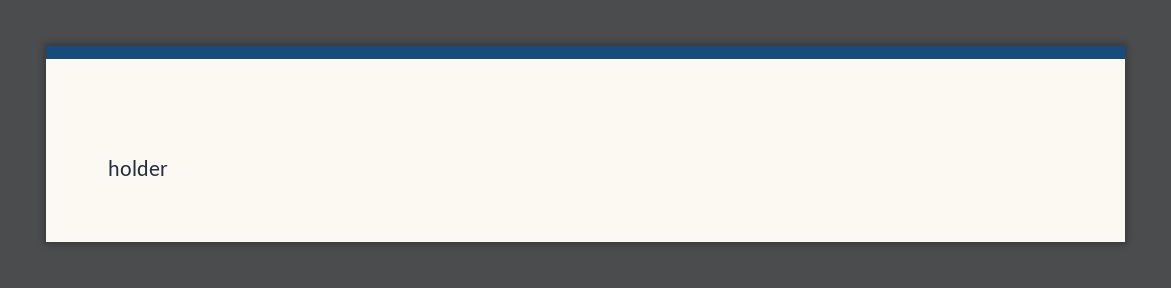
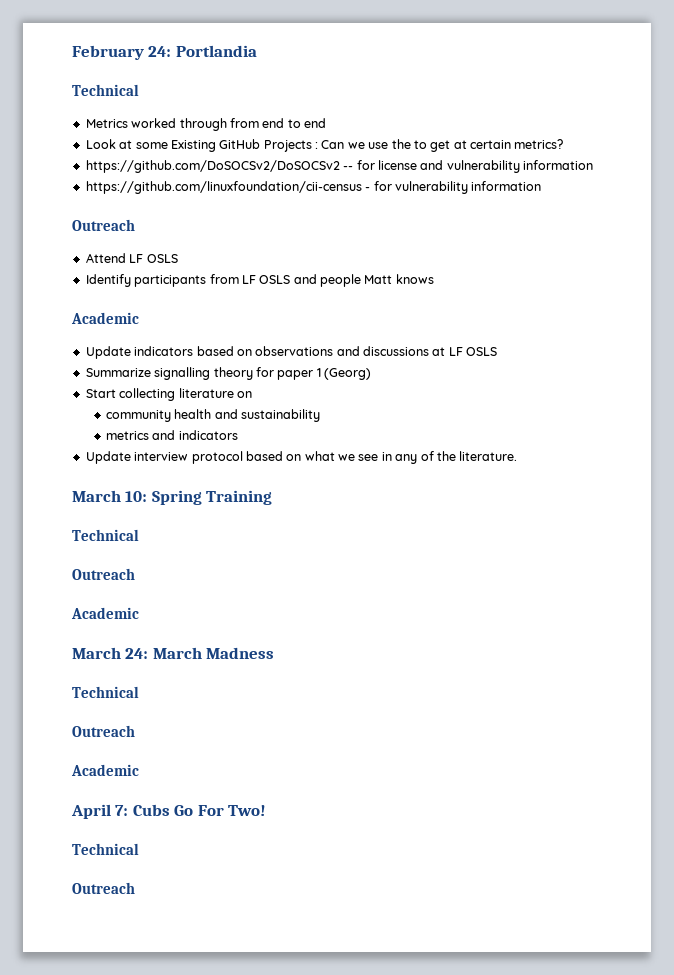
[108,160,168,176] holder -> [72,45,257,60] [72,84,139,96] [85,118,326,131] [85,139,564,152] [85,160,593,173] [85,181,542,194] [72,219,135,231] [85,253,178,263] [85,274,434,287] [71,312,139,324] [85,346,498,359] [85,367,371,380] [85,388,252,401] [105,409,320,422] [105,430,238,440] [85,451,518,464] [72,490,273,505] [72,529,139,541] [72,568,135,580] [71,607,139,619] [72,647,275,659] [72,686,139,698] [72,725,135,737] [71,764,139,776] [71,804,267,819] [72,843,139,855] [72,882,135,894] February 24: Portlandia // Technical // Metrics worked through from end to end // Look at some Existing GitHub Projects : Can we use the to get at certain metrics? // https://github.com/DoSOCSv2/DoSOCSv2 -- for license and vulnerability information // https://github.com/linuxfoundation/cii-census - for vulnerability information // Outreach // Attend LF OSLS // Identify participants from LF OSLS and people Matt knows // Academic // Update indicators based on observations and discussions at LF OSLS // Summarize signalling theory for paper 1 (Georg) // Start collecting literature on // community health and sustainability // metrics and indicators // Update interview protocol based on what we see in any of the literature. // March 10: Spring Training // Technical // Outreach // Academic // March 24: March Madness // Technical // Outreach // Academic // April 7: Cubs Go For Two! // Technical // Outreach

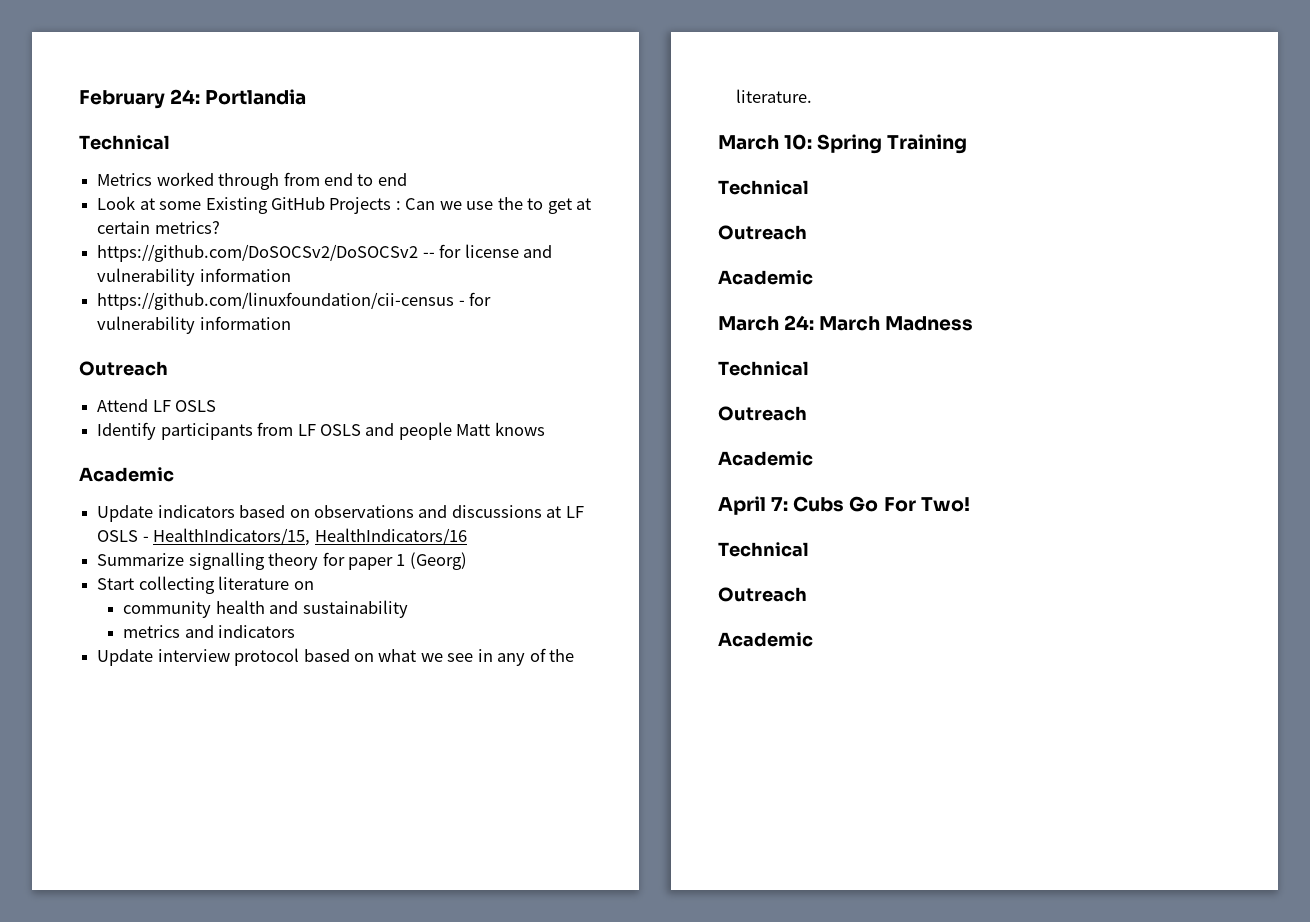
(498, 351) none -> [142,528,467,546] - HealthIndicators/15, HealthIndicators/16
(135, 888) none -> [718,632,813,647] // Academic

